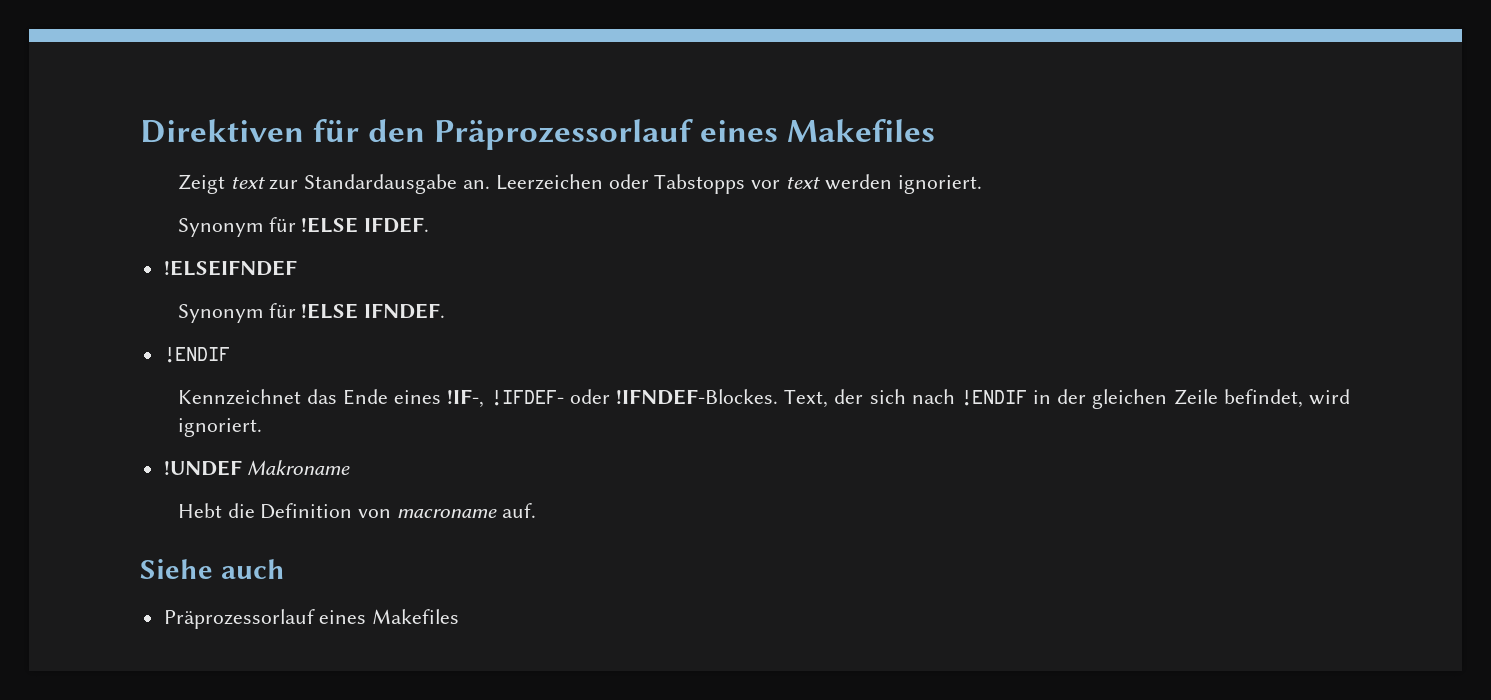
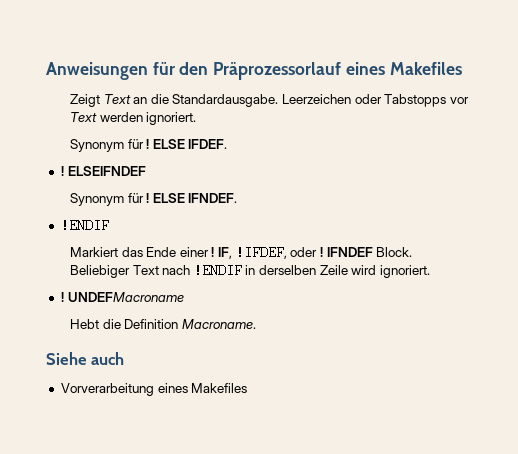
[140,119,304,143] Direktiven -> [46,62,148,80] Anweisungen
[230,174,490,194] text zur Standardausgabe an. -> [103,94,279,107] Text an die Standardausgabe.
[785,177,820,189] text -> [69,112,97,122] Text
[301,217,359,233] !ELSE -> [146,139,185,149] ! ELSE
[163,260,297,276] [177,303,359,323] !ELSEIFNDEF // Synonym für !ELSE -> [60,166,146,176] [69,193,185,206] ! ELSEIFNDEF // Synonym für ! ELSE
[177,389,301,405] Kennzeichnet -> [69,247,118,257] Markiert
[394,389,1303,409] eines !IF-, !IFDEF- oder !IFNDEF-Blockes. Text, der sich nach !ENDIF in der gleichen Zeile befindet, -> [179,246,413,259] [69,264,348,278] einer ! IF, !IFDEF, oder ! IFNDEF Block. Beliebiger Text nach !ENDIF in derselben Zeile
[163,460,351,476] !UNDEF Makroname -> [60,292,184,302] ! UNDEFMacroname
[358,503,536,518] von macroname auf. -> [181,319,256,329] Macroname.
[163,609,315,629] Präprozessorlauf -> [60,383,154,396] Vorverarbeitung

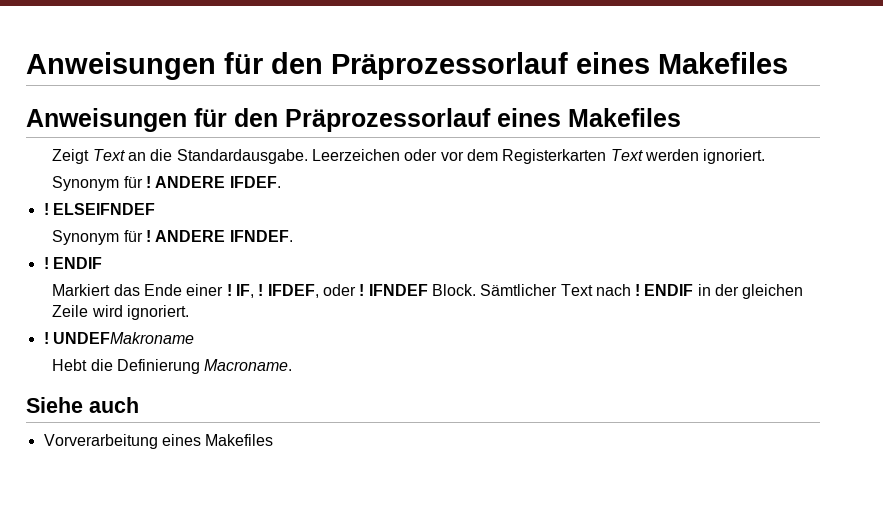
[46,62,462,80] Anweisungen für den Präprozessorlauf eines Makefiles -> [26,52,788,80] [26,108,681,132] Anweisungen für den Präprozessorlauf eines Makefiles // Anweisungen für den Präprozessorlauf eines Makefiles
[384,94,470,107] Tabstopps vor -> [440,149,607,164] vor dem Registerkarten
[152,139,185,149] ELSE -> [155,176,226,188] ANDERE
[152,193,185,203] ELSE -> [155,230,226,242] ANDERE
[60,219,109,232] !ENDIF -> [43,257,102,269] ! ENDIF
[235,246,287,259] !IFDEF, -> [258,284,319,298] ! IFDEF,
[69,265,130,278] Beliebiger -> [480,284,558,296] Sämtlicher
[193,264,317,277] !ENDIF in derselben -> [635,284,804,299] ! ENDIF in der gleichen
[67,292,184,302] UNDEFMacroname -> [52,332,194,344] UNDEFMakroname
[124,319,179,329] Definition -> [117,359,201,374] Definierung

